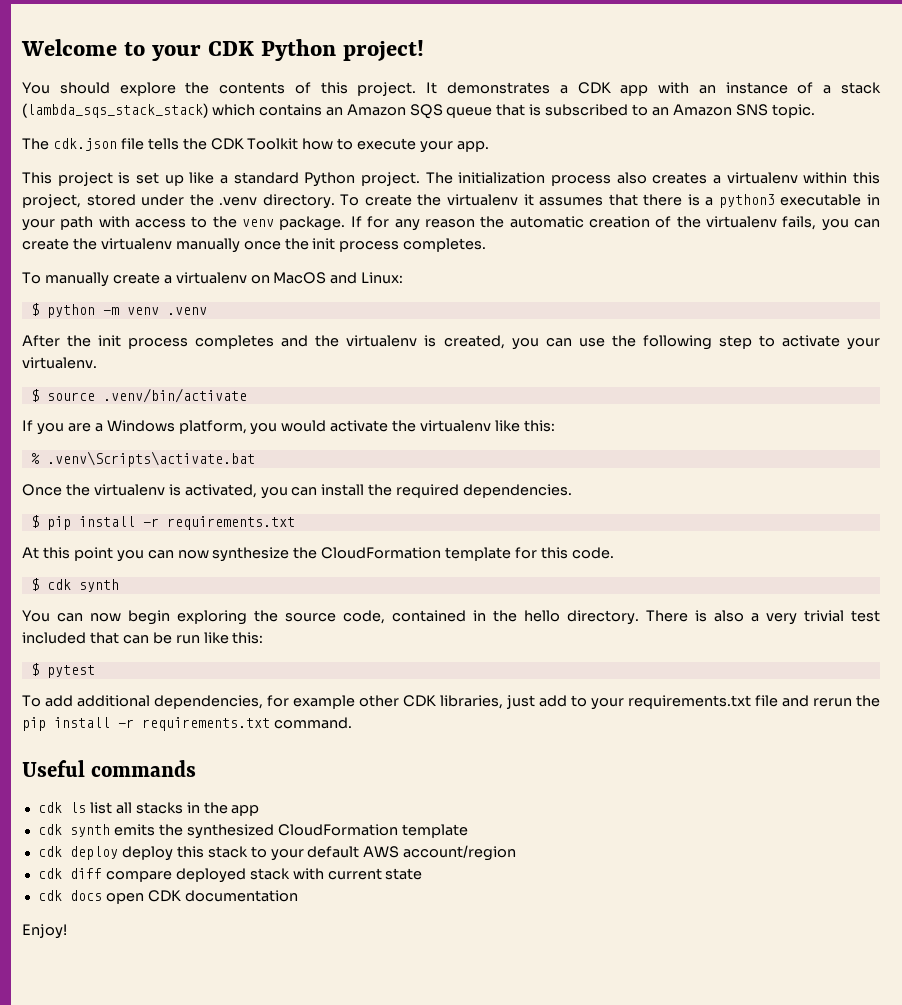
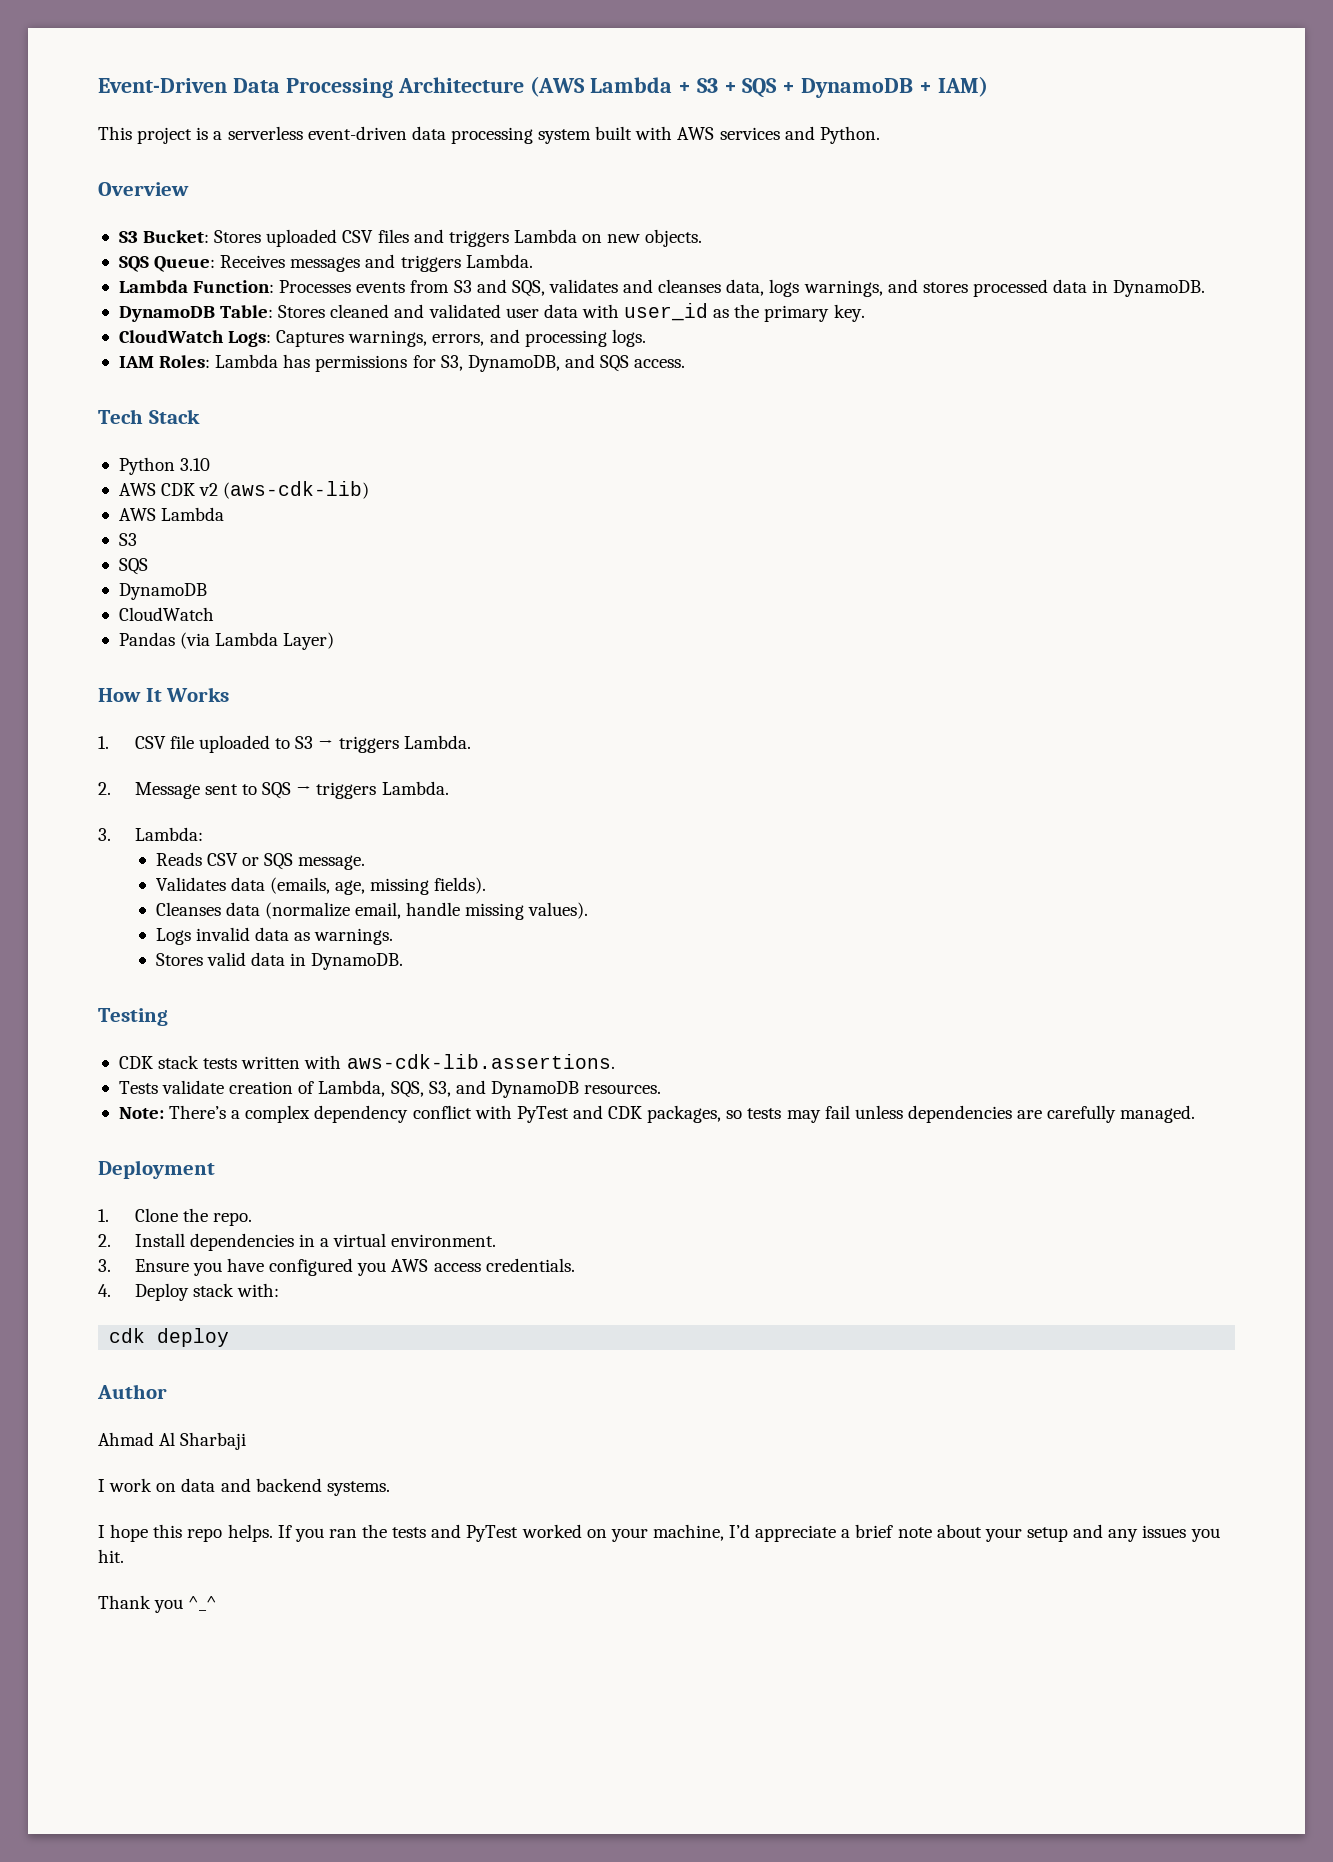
[21,39,425,61] [22,82,882,96] [22,103,815,119] [22,138,490,153] [22,172,880,187] [22,194,880,209] [22,216,881,231] [22,238,487,253] [22,272,404,287] [30,303,207,318] [22,335,880,350] [22,357,97,369] [30,388,247,403] [22,420,555,435] [30,451,255,467] [22,484,573,499] [30,515,295,530] [22,547,614,562] [30,578,119,592] [22,610,880,625] [22,632,264,644] [30,663,95,678] [22,695,880,710] [22,717,352,731] [22,760,197,777] [37,802,260,816] [37,824,468,839] [37,845,517,861] [37,868,423,883] [37,890,298,904] [22,924,67,939] Welcome to your CDK Python project! // You should explore the contents of this project. It demonstrates a CDK app with an instance of a stack (lambda_sqs_stack_stack) which contains an Amazon SQS queue that is subscribed to an Amazon SNS topic. // The cdk.json file tells the CDK Toolkit how to execute your app. // This project is set up like a standard Python project. The initialization process also creates a virtualenv within this project, stored under the .venv directory. To create the virtualenv it assumes that there is a python3 executable in your path with access to the venv package. If for any reason the automatic creation of the virtualenv fails, you can create the virtualenv manually once the init process completes. // To manually create a virtualenv on MacOS and Linux: // $ python -m venv .venv // After the init process completes and the virtualenv is created, you can use the following step to activate your virtualenv. // $ source .venv/bin/activate // If you are a Windows platform, you would activate the virtualenv like this: // % .venv\Scripts\activate.bat // Once the virtualenv is activated, you can install the required dependencies. // $ pip install -r requirements.txt // At this point you can now synthesize the CloudFormation template for this code. // $ cdk synth // You can now begin exploring the source code, contained in the hello directory. There is also a very trivial test included that can be run like this: // $ pytest // To add additional dependencies, for example other CDK libraries, just add to your requirements.txt file and rerun the pip install -r requirements.txt command. // Useful commands // cdk ls list all stacks in the app // cdk synth emits the synthesized CloudFormation template // cdk deploy deploy this stack to your default AWS account/region // cdk diff compare deployed stack with current state // cdk docs open CDK documentation // Enjoy! -> [98,76,989,98] [98,126,880,144] [98,182,189,196] [118,229,703,247] [118,254,533,272] [118,279,1206,297] [118,303,865,322] [118,329,646,347] [118,354,686,372] [98,409,200,424] [118,457,211,475] [118,481,370,499] [118,507,225,521] [118,533,137,546] [118,558,148,575] [118,583,207,600] [118,607,214,621] [118,632,335,650] [98,687,230,702] [98,735,471,753] [98,781,449,799] [98,827,203,841] [155,852,366,870] [155,877,487,895] [155,902,589,920] [155,927,394,945] [155,952,404,970] [98,1008,168,1026] [118,1054,615,1069] [118,1080,662,1098] [118,1105,1196,1123] [98,1160,215,1179] [98,1208,253,1226] [98,1233,497,1251] [98,1258,575,1276] [98,1283,280,1301] [109,1328,230,1347] [97,1384,167,1399] [98,1432,247,1450] [98,1478,390,1496] [98,1524,1220,1542] [98,1549,124,1563] [98,1595,218,1613] Event-Driven Data Processing Architecture (AWS Lambda + S3 + SQS + DynamoDB + IAM) // This project is a serverless event-driven data processing system built with AWS services and Python. // Overview // S3 Bucket: Stores uploaded CSV files and triggers Lambda on new objects. // SQS Queue: Receives messages and triggers Lambda. // Lambda Function: Processes events from S3 and SQS, validates and cleanses data, logs warnings, and stores processed data in DynamoDB. // DynamoDB Table: Stores cleaned and validated user data with user_id as the primary key. // CloudWatch Logs: Captures warnings, errors, and processing logs. // IAM Roles: Lambda has permissions for S3, DynamoDB, and SQS access. // Tech Stack // Python 3.10 // AWS CDK v2 (aws-cdk-lib) // AWS Lambda // S3 // SQS // DynamoDB // CloudWatch // Pandas (via Lambda Layer) // How It Works // 1. CSV file uploaded to S3 → triggers Lambda. // 2. Message sent to SQS → triggers Lambda. // 3. Lambda: // Reads CSV or SQS message. // Validates data (emails, age, missing fields). // Cleanses data (normalize email, handle missing values). // Logs invalid data as warnings. // Stores valid data in DynamoDB. // Testing // CDK stack tests written with aws-cdk-lib.assertions. // Tests validate creation of Lambda, SQS, S3, and DynamoDB resources. // Note: There’s a complex dependency conflict with PyTest and CDK packages, so tests may fail unless dependencies are carefully managed. // Deployment // 1. Clone the repo. // 2. Install dependencies in a virtual environment. // 3. Ensure you have configured you AWS access credentials. // 4. Deploy stack with: // cdk deploy // Author // Ahmad Al Sharbaji // I work on data and backend systems. // I hope this repo helps. If you ran the tests and PyTest worked on your machine, I’d appreciate a brief note about your setup and any issues you hit. // Thank you ^_^

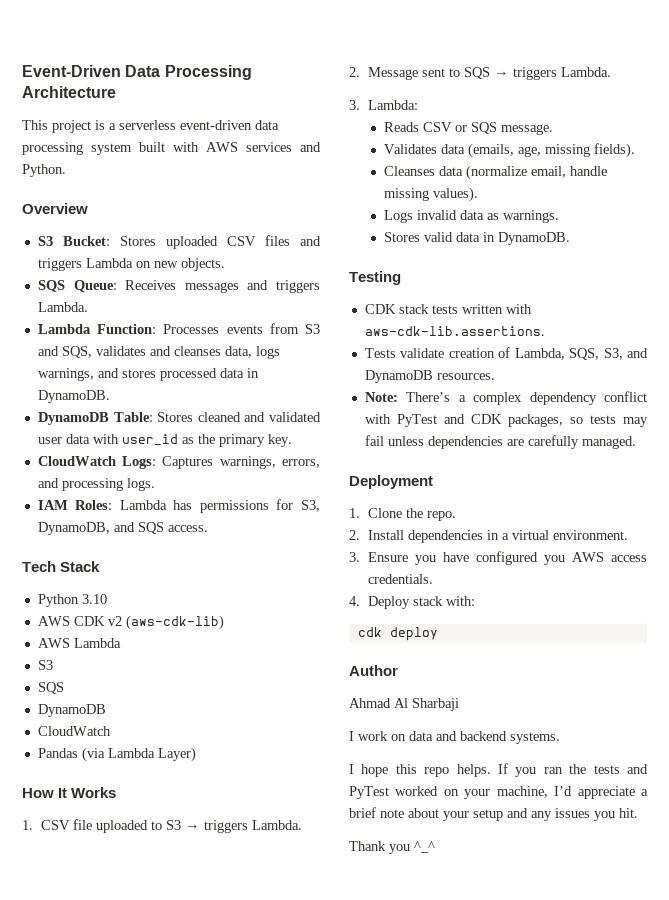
[529,76,989,98] (AWS Lambda + S3 + SQS + DynamoDB + IAM) -> (116, 92) none

